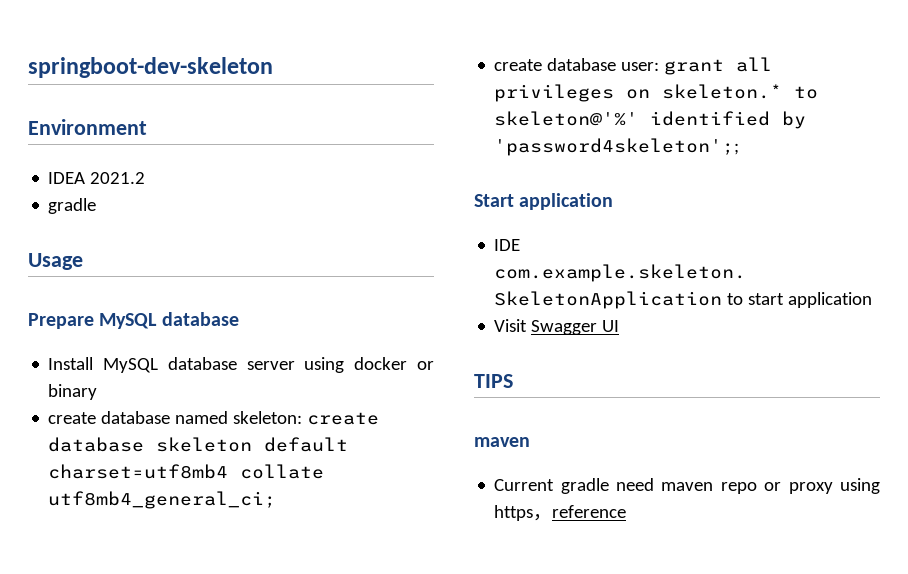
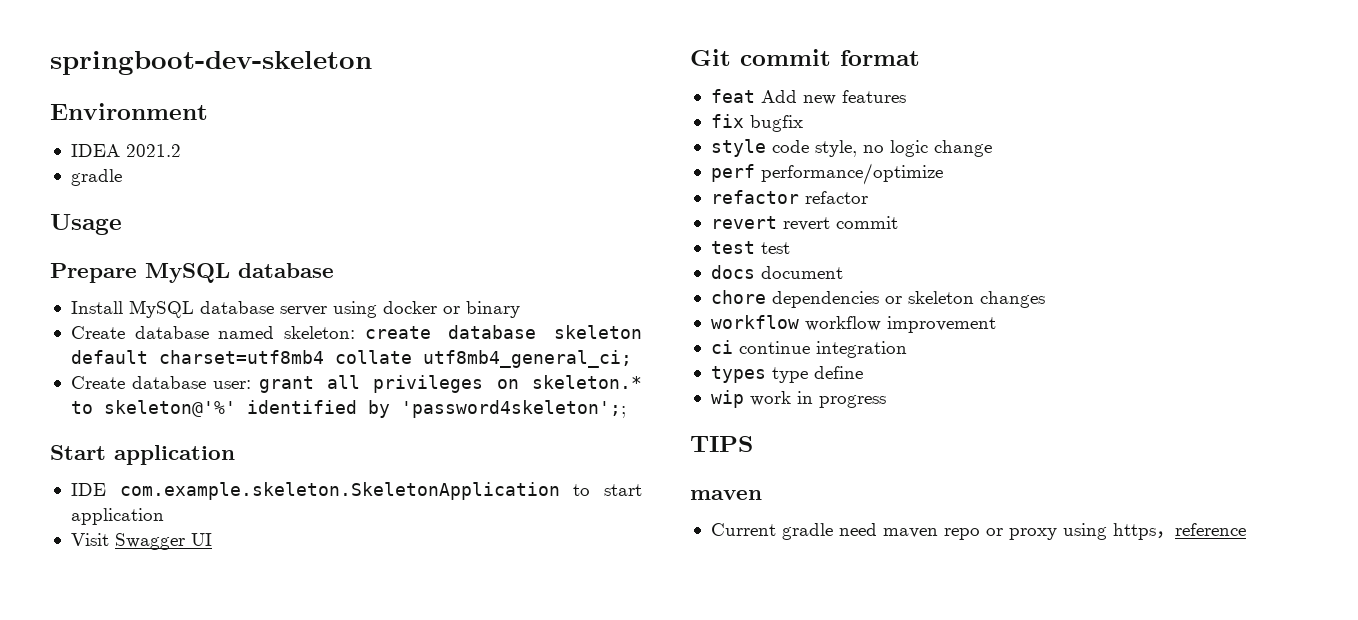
[48,412,97,424] create -> [70,326,125,339] Create
[494,59,543,71] create -> [70,376,125,389] Create
(620, 326) none -> [690,49,920,66] [710,89,906,105] [710,114,803,132] [710,139,992,157] [710,163,943,185] [710,190,868,204] [710,216,898,231] [710,241,790,254] [710,265,843,279] [710,290,1045,308] [710,315,996,333] [710,340,907,358] [710,366,863,383] [710,390,886,408] // Git commit format // feat Add new features // fix bugfix // style code style, no logic change // perf performance/optimize // refactor refactor // revert revert commit // test test // docs document // chore dependencies or skeleton changes // workflow workflow improvement // ci continue integration // types type define // wip work in progress

